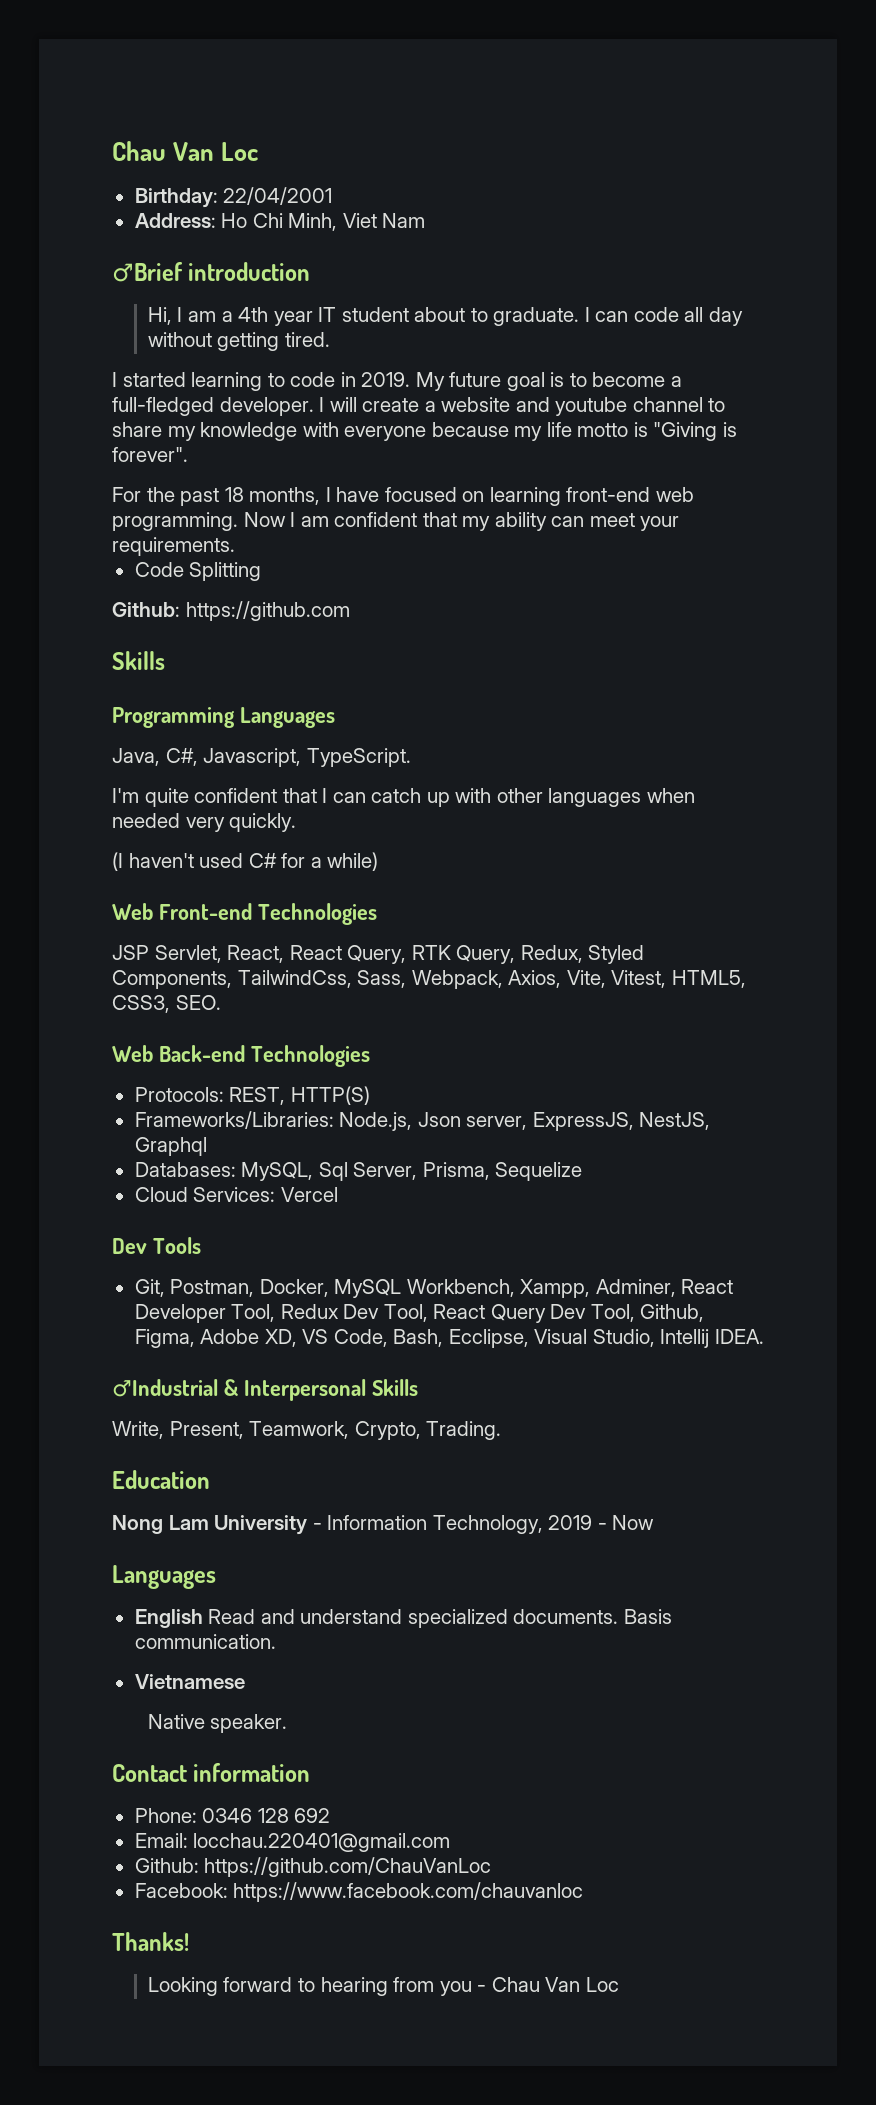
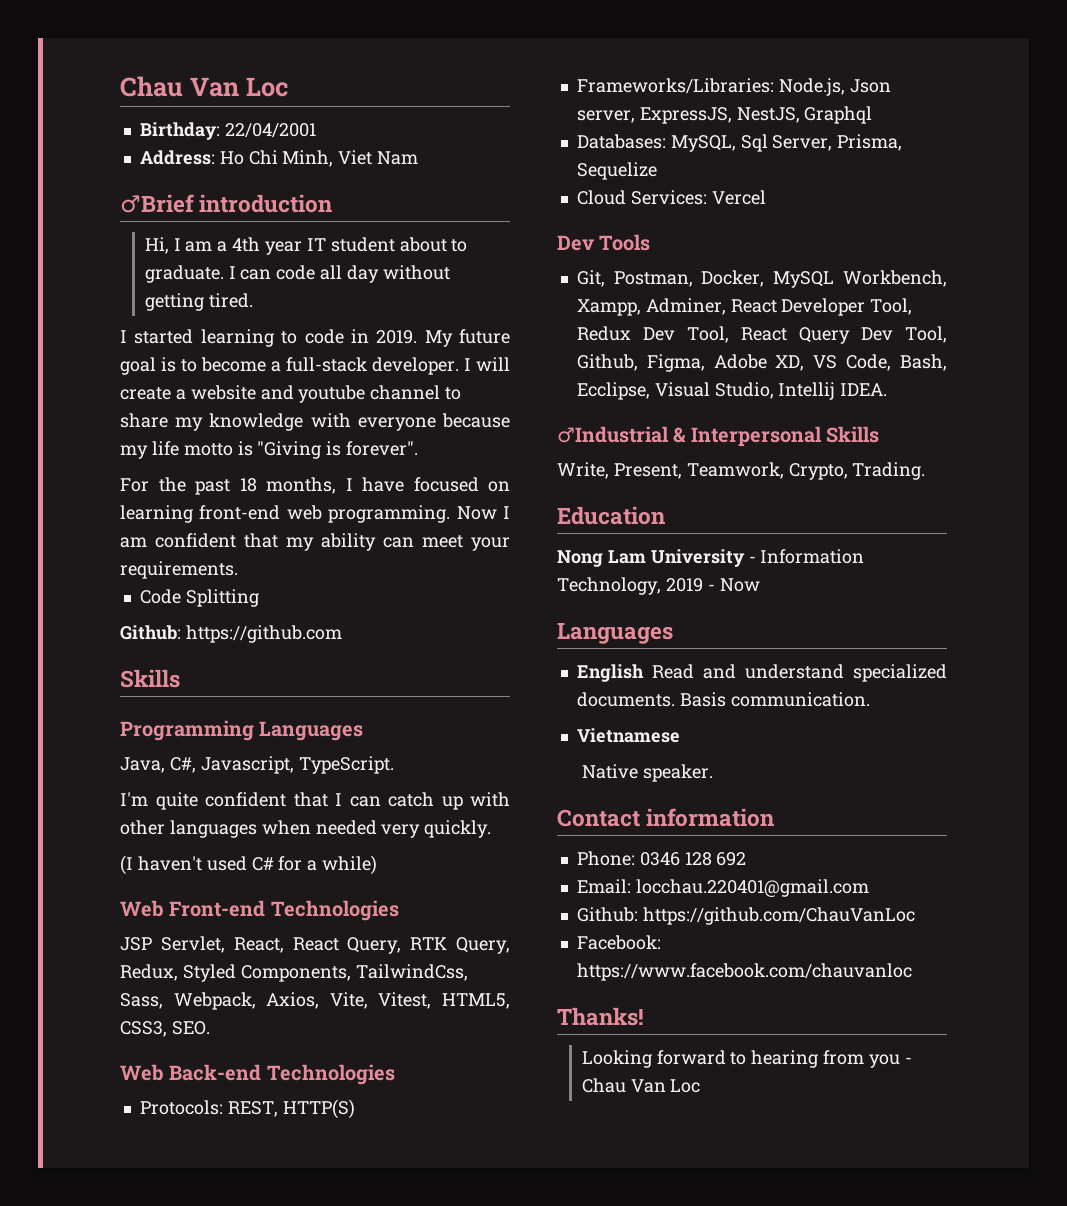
[112,397,214,416] full-fledged -> [286,357,367,372] full-stack

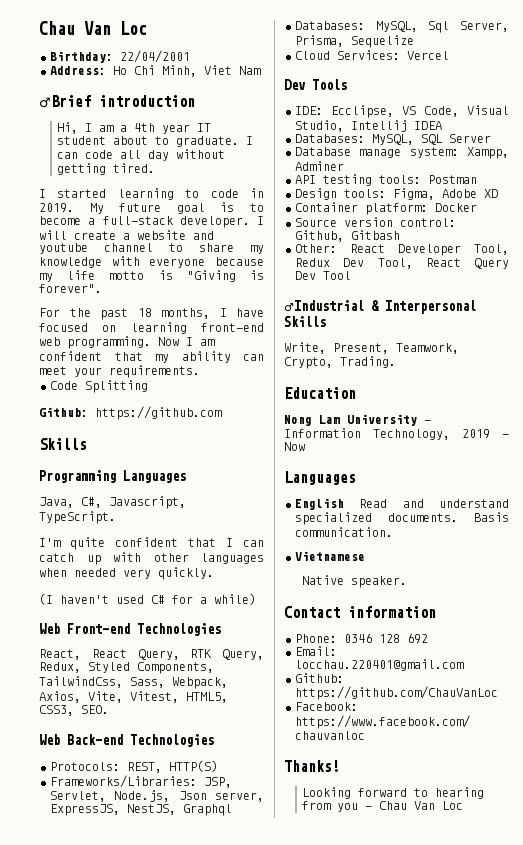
[120,936,225,953] JSP Servlet, -> (221, 629) none
(774, 86) none -> [204,777,232,788] [50,791,106,802] JSP, Servlet,
[576,270,947,288] [576,298,726,316] Git, Postman, Docker, MySQL Workbench, Xampp, Adminer, -> [295,105,509,118] [295,120,442,132] [295,134,491,145] [295,147,509,159] [295,161,344,171] [295,174,477,186] [295,188,498,200] [295,202,477,215] [295,217,456,227] [295,230,400,242] [295,244,337,253] IDE: Ecclipse, VS Code, Visual Studio, Intellij IDEA // Databases: MySQL, SQL Server // Database manage system: Xampp, Adminer // API testing tools: Postman // Design tools: Figma, Adobe XD // Container platform: Docker // Source version control: Github, Gitbash // Other:
[905,326,947,343] [576,354,947,372] [576,382,888,400] Tool, Github, Figma, Adobe XD, VS Code, Bash, Ecclipse, Visual Studio, Intellij IDEA. -> [323,271,351,280] Tool

